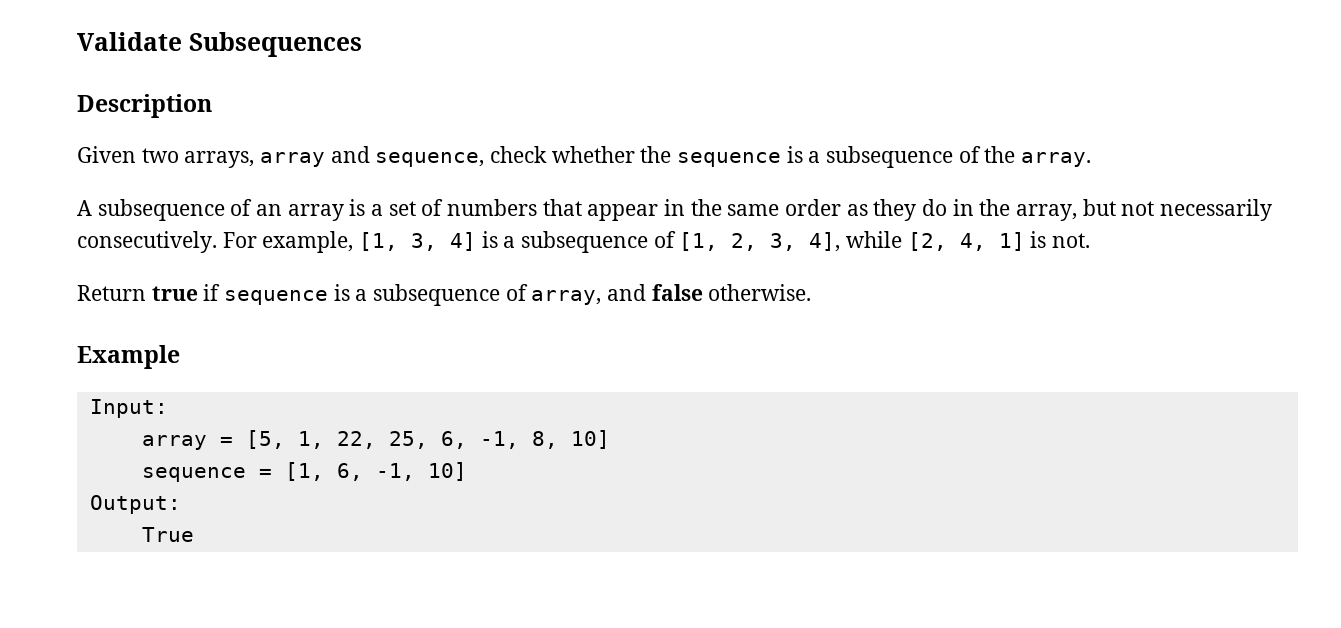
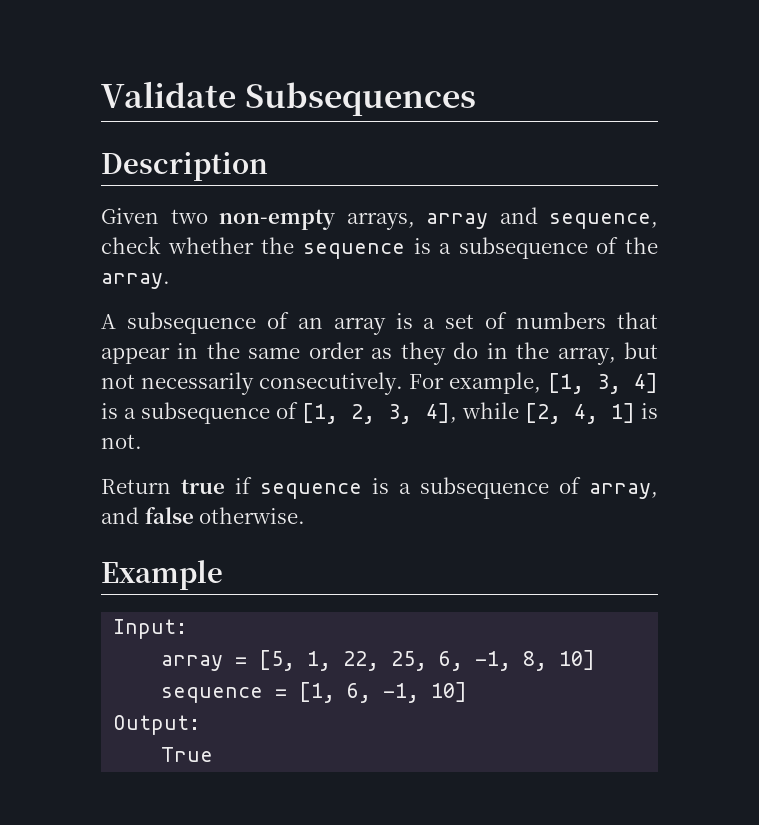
(179, 155) none -> [219,209,335,230] non-empty

